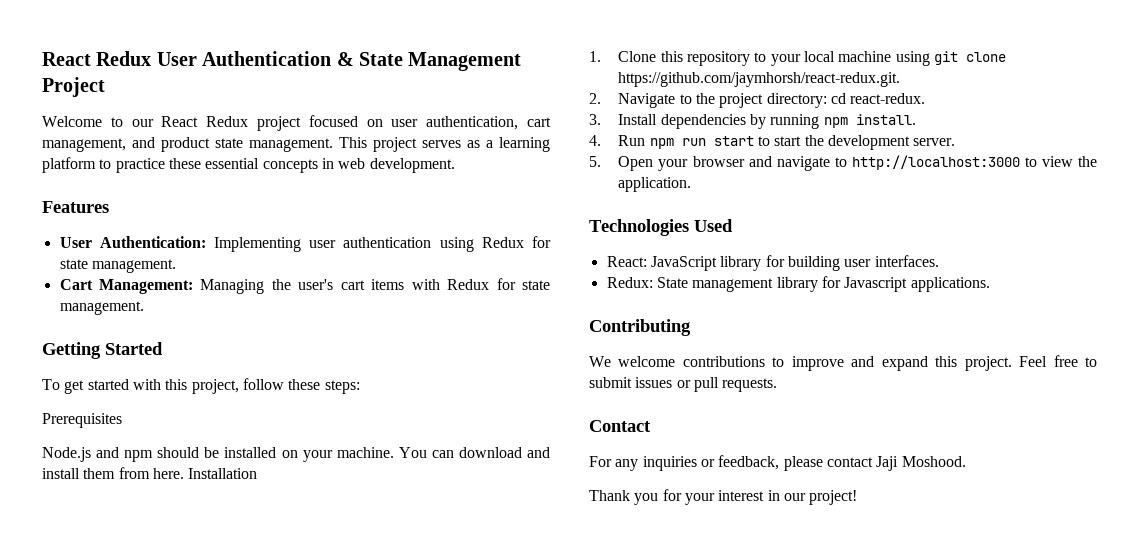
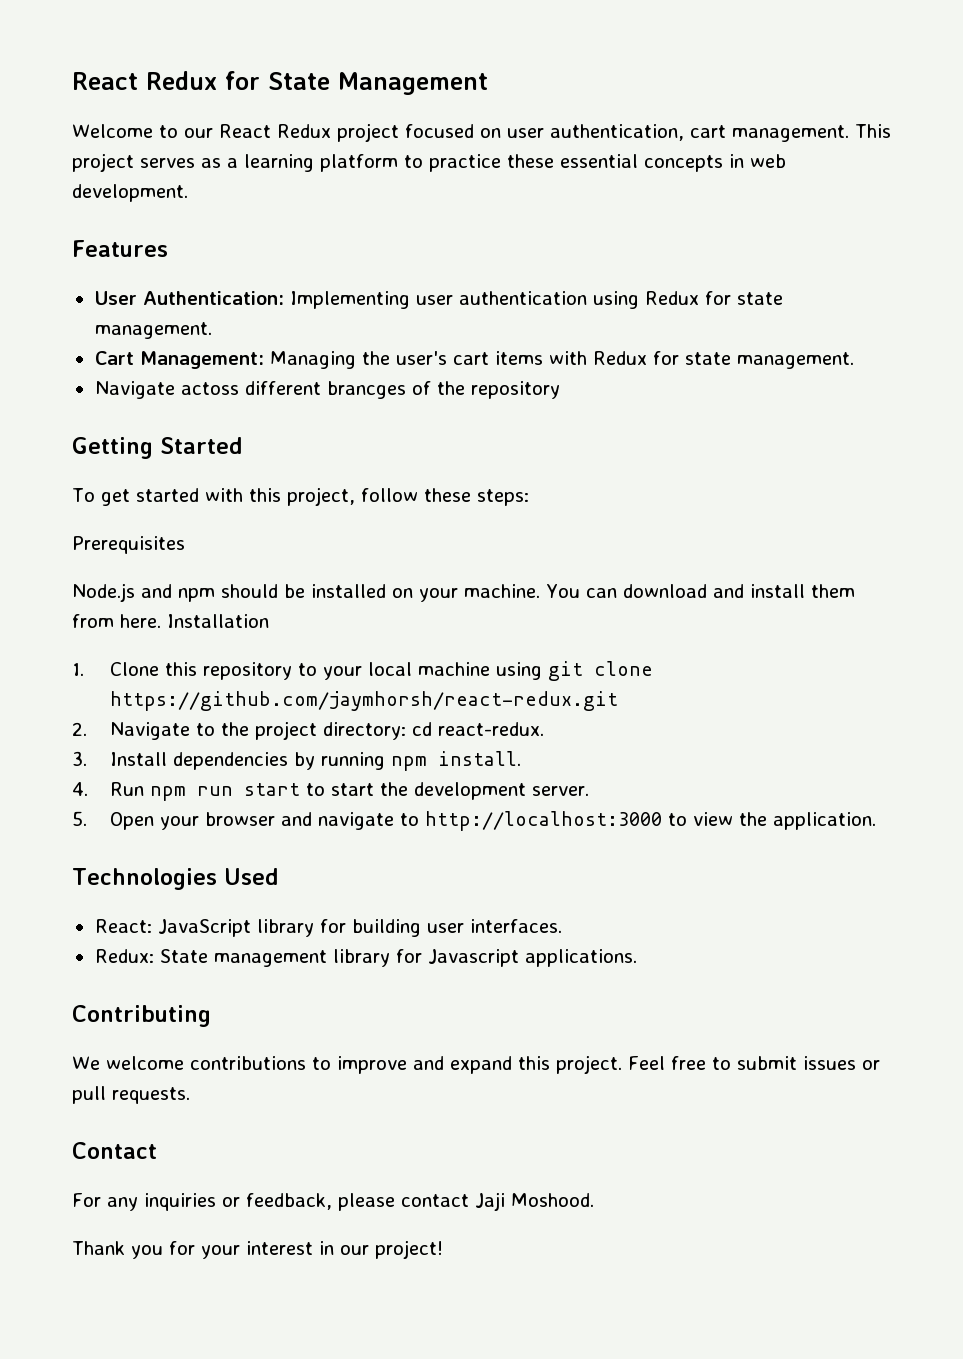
[42,51,354,66] React Redux User Authentication & -> [72,71,260,90] React Redux for
[42,77,105,97] Project -> (488, 83) none
[42,137,243,152] management, and product state -> (726, 131) none
(144, 308) none -> [94,381,560,399] // Navigate actoss different brancges of the repository
[618,72,901,87] https://github.com/jaymhorsh/react-redux.git. -> [110,691,619,711] https://github.com/jaymhorsh/react-redux.git

